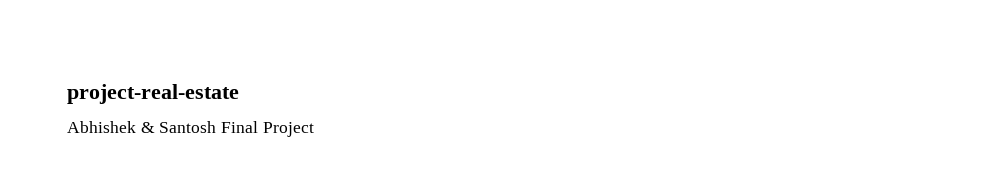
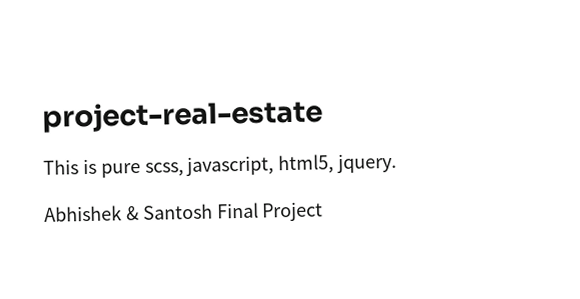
(239, 94) none -> [43,152,398,178] // This is pure scss, javascript, html5, jquery.

